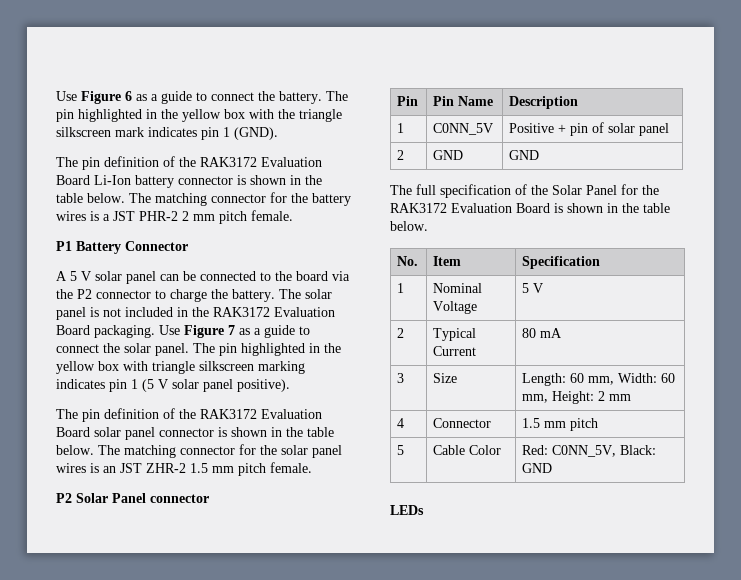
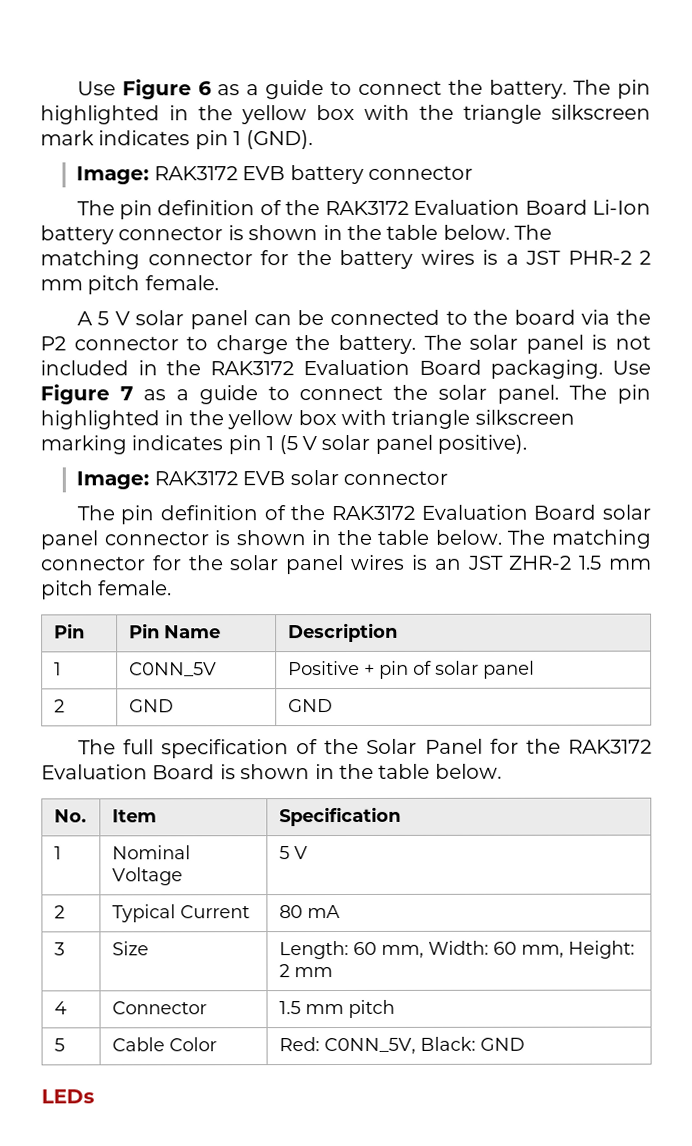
(278, 133) none -> [76,164,474,185] // Image: RAK3172 EVB battery connector
[56,241,188,254] // P1 Battery Connector -> (219, 283) none
(290, 385) none -> [76,470,449,490] // Image: RAK3172 EVB solar connector
[56,493,209,503] // P2 Solar Panel connector -> (173, 588) none

